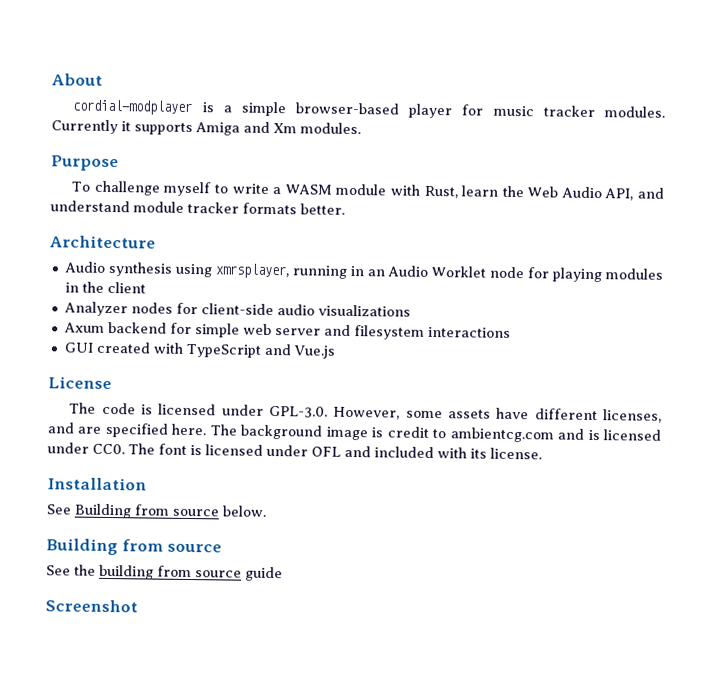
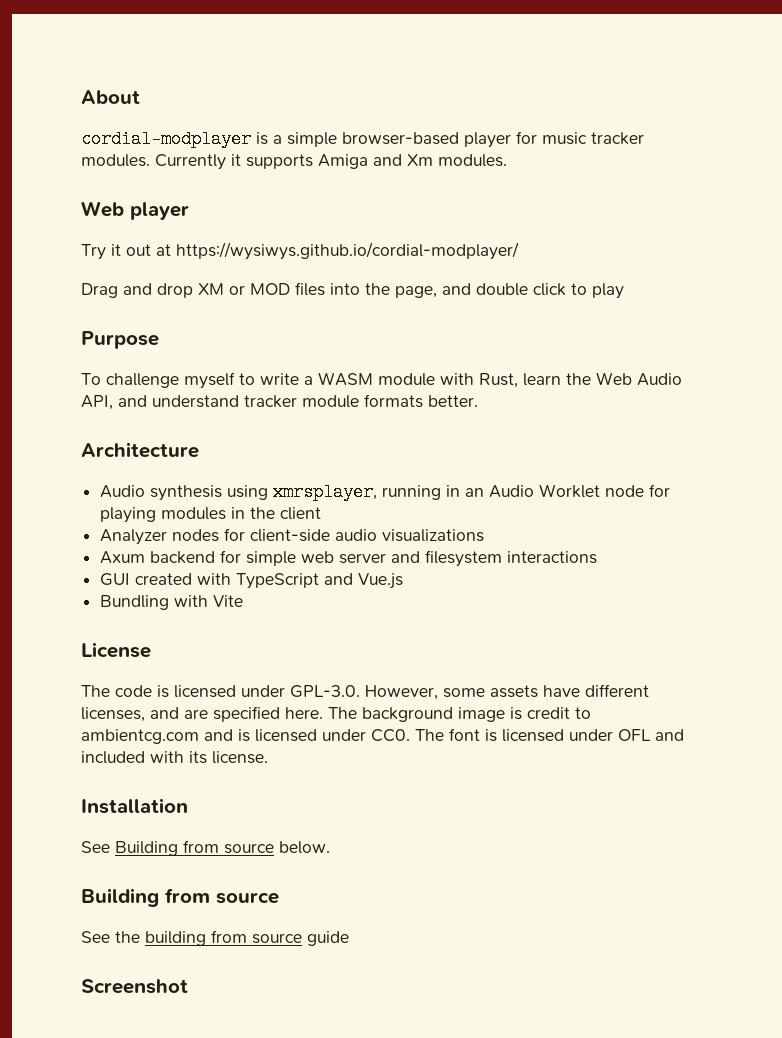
(361, 128) none -> [81,201,189,220] [81,242,519,260] [81,282,624,299] // Web player // Try it out at https://wysiwys.github.io/cordial-modplayer/ // Drag and drop XM or MOD files into the page, and double click to play
[133,201,239,214] module tracker -> [244,395,359,408] tracker module
(335, 352) none -> [100,595,244,610] // Bundling with Vite

